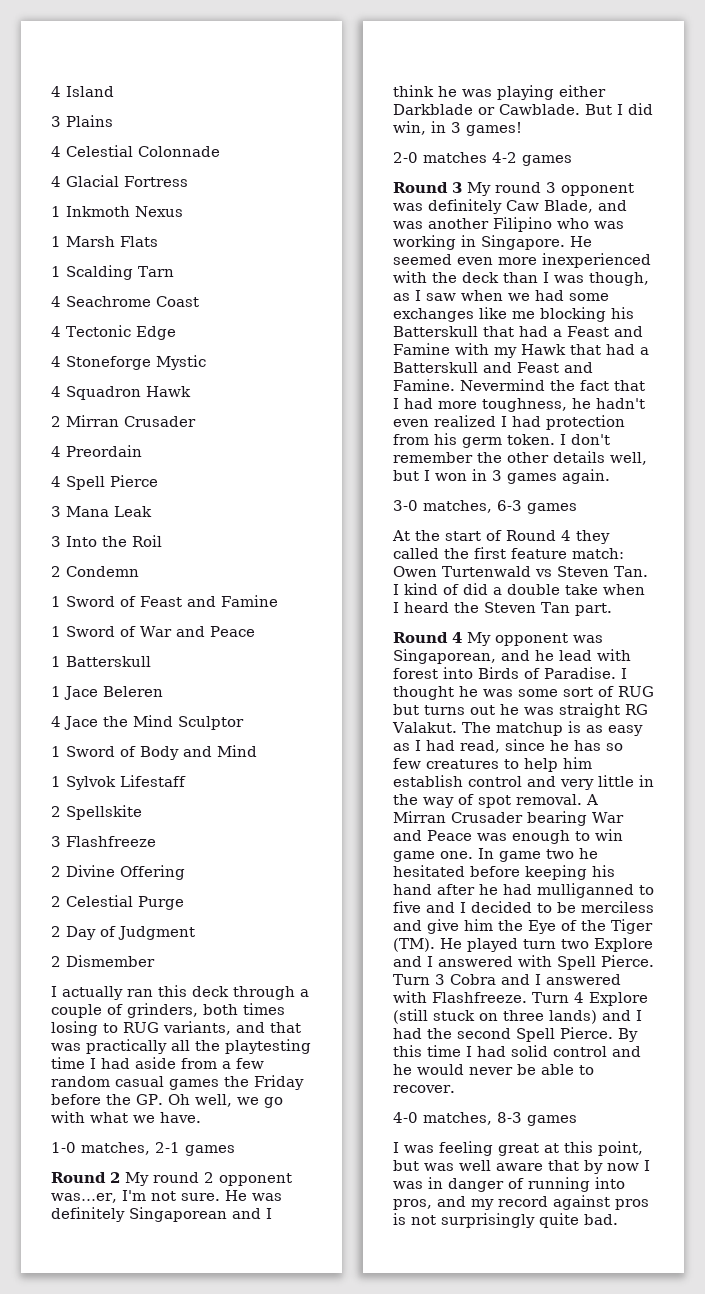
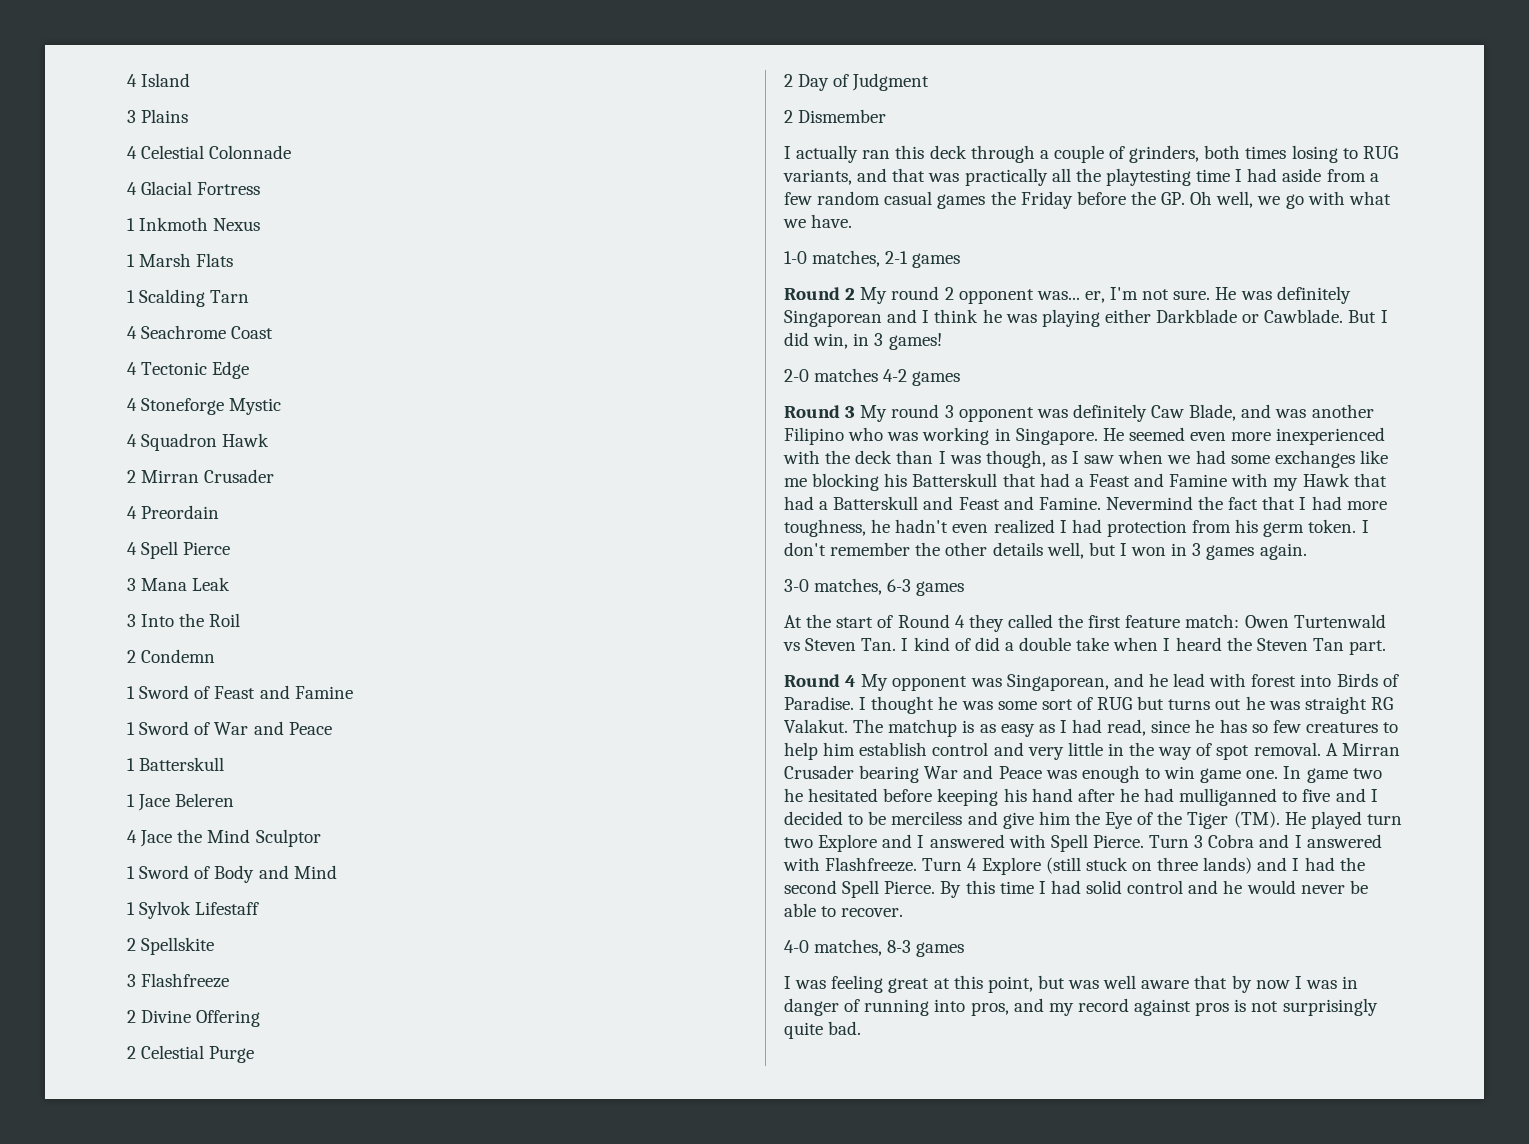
[51,1193,117,1203] was…er, -> [1036,291,1105,303] was... er,

